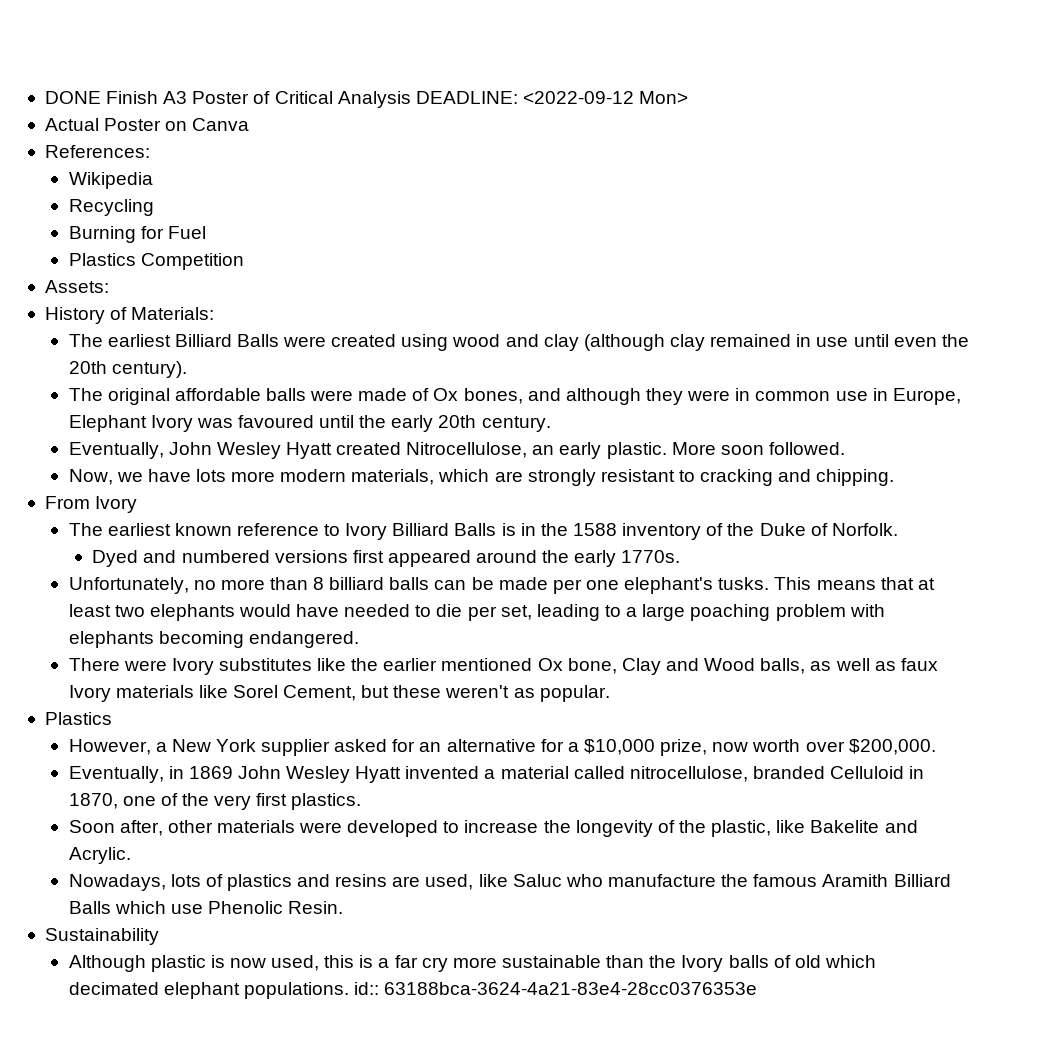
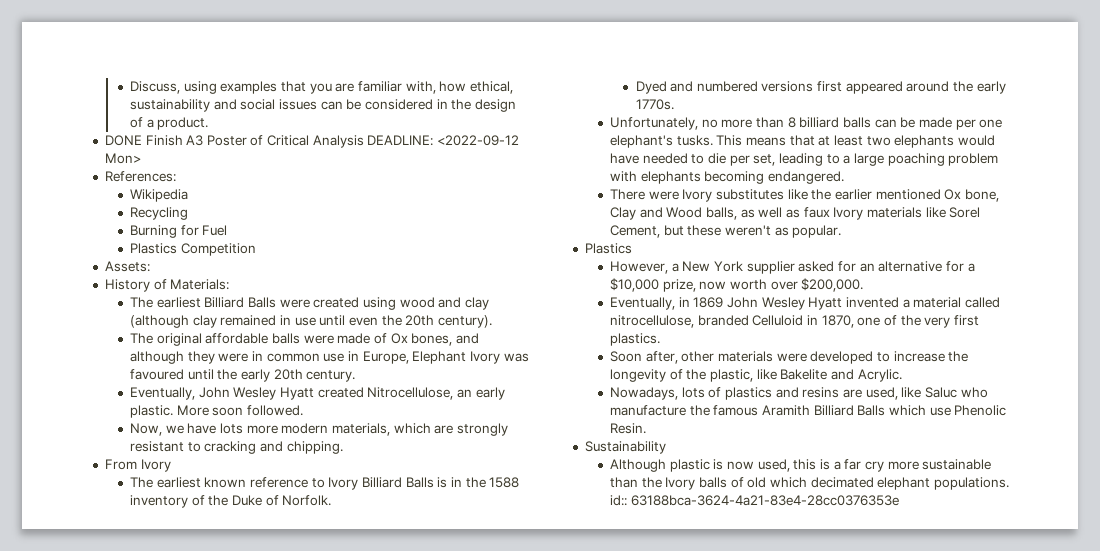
(44, 97) none -> [130,81,513,94] [130,99,516,112] [130,117,209,130] Discuss, using examples that you are familiar with, how ethical, sustainability and social issues can be considered in the design of a product. //
[44,118,250,131] // Actual Poster on Canva -> (141, 158) none

